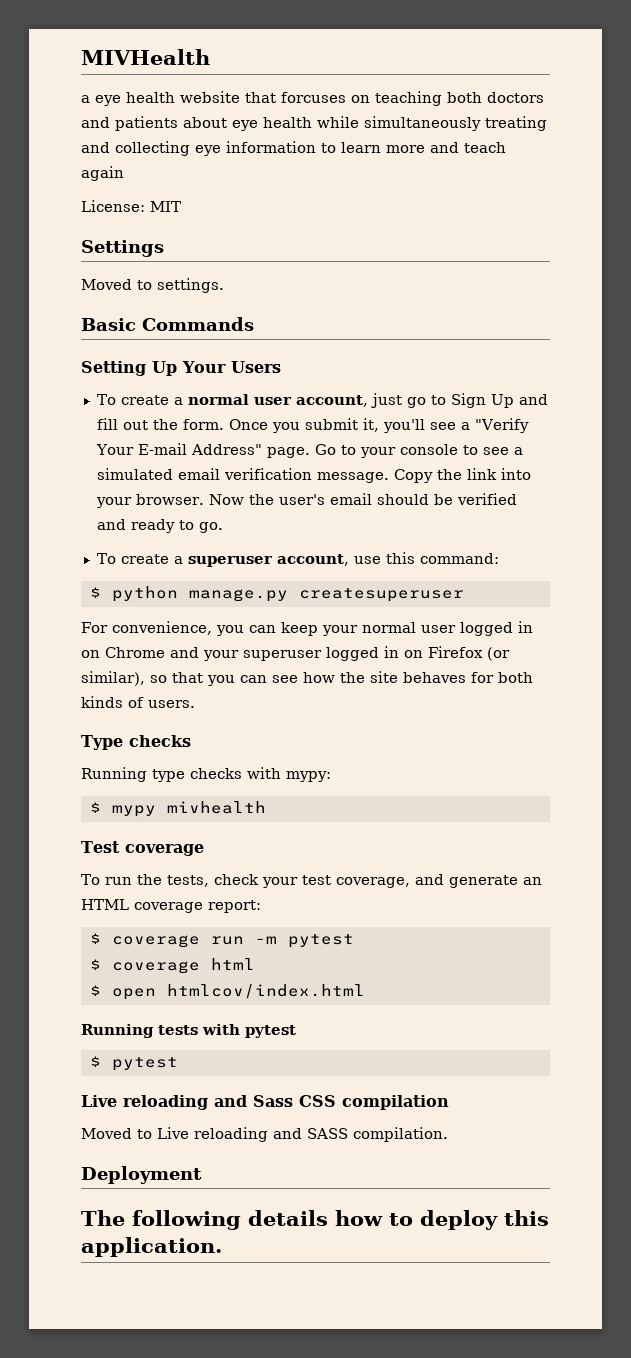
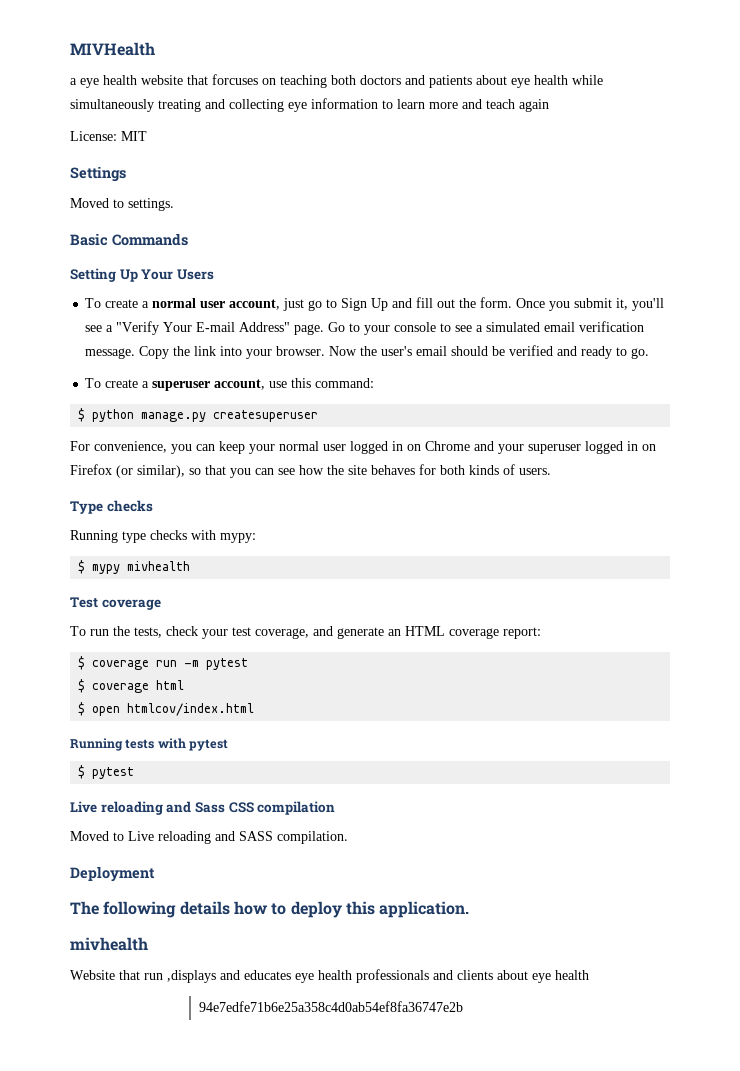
(222, 1247) none -> [70,937,148,951] [70,969,589,983] [198,1001,463,1012] // mivhealth // Website that run ,displays and educates eye health professionals and clients about eye health // 94e7edfe71b6e25a358c4d0ab54ef8fa36747e2b

